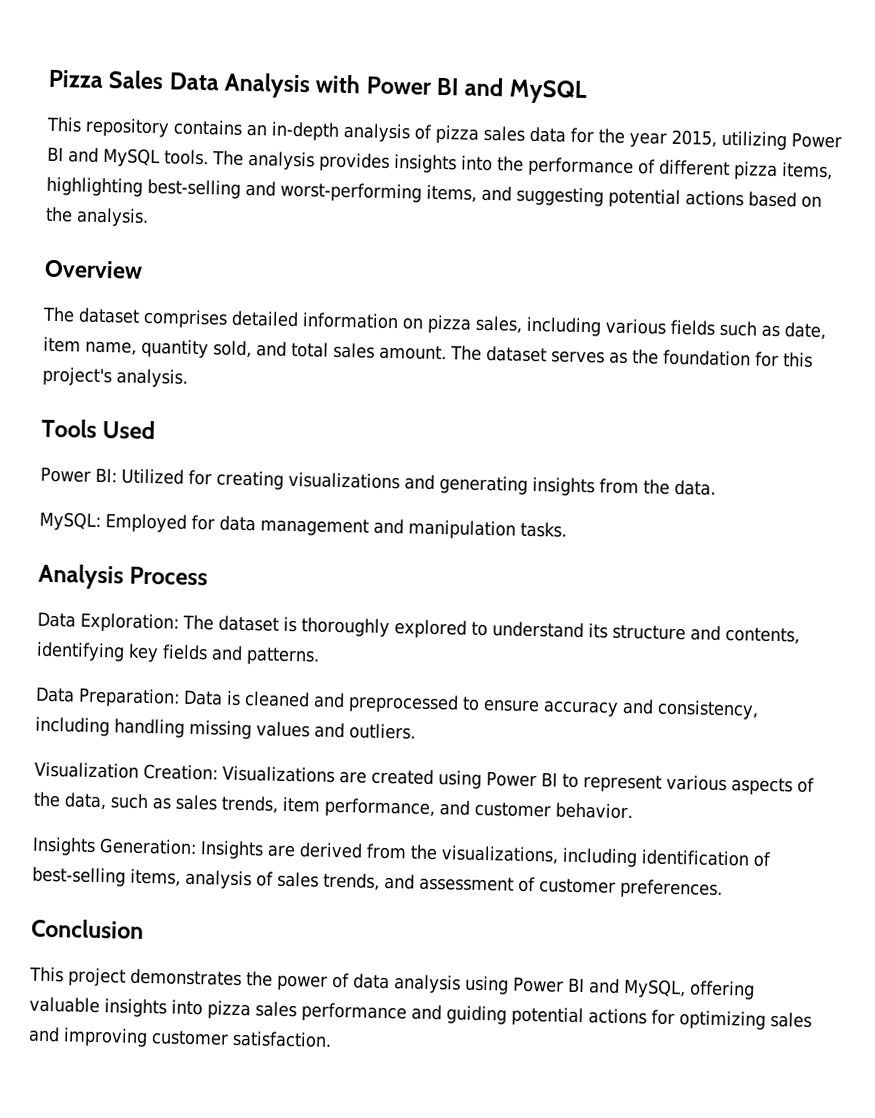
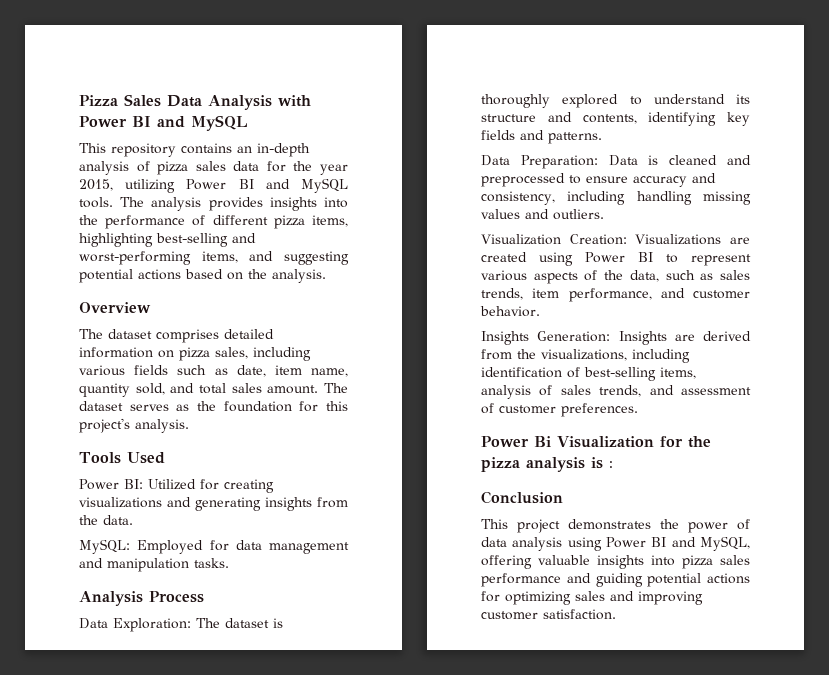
(723, 888) none -> [481,436,711,448] [481,457,613,472] // Power Bi Visualization for the pizza analysis is :

